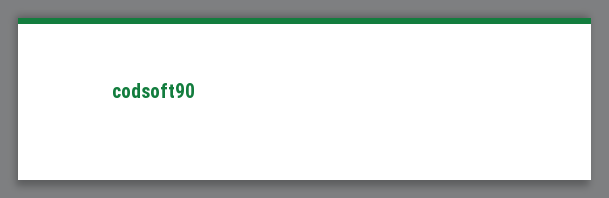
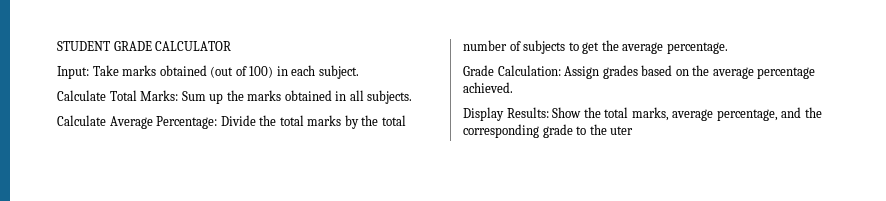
[112,83,195,98] codsoft90 -> [57,41,232,51] [57,65,359,79] [57,90,413,104] [57,115,406,129] [463,40,728,54] [463,65,816,79] [463,82,513,93] [463,107,822,121] [463,124,634,138] STUDENT GRADE CALCULATOR // Input: Take marks obtained (out of 100) in each subject. // Calculate Total Marks: Sum up the marks obtained in all subjects. // Calculate Average Percentage: Divide the total marks by the total number of subjects to get the average percentage. // Grade Calculation: Assign grades based on the average percentage achieved. // Display Results: Show the total marks, average percentage, and the corresponding grade to the uter

